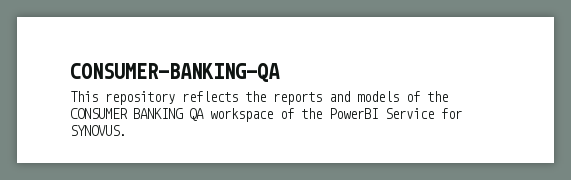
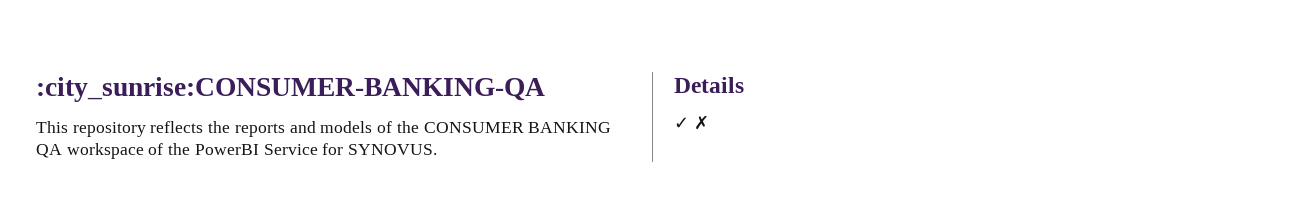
[70,63,280,82] CONSUMER-BANKING-QA -> [36,77,545,102] :city_sunrise:CONSUMER-BANKING-QA
(126, 130) none -> [674,77,744,93] [674,115,709,130] // Details // ✓ ✗

